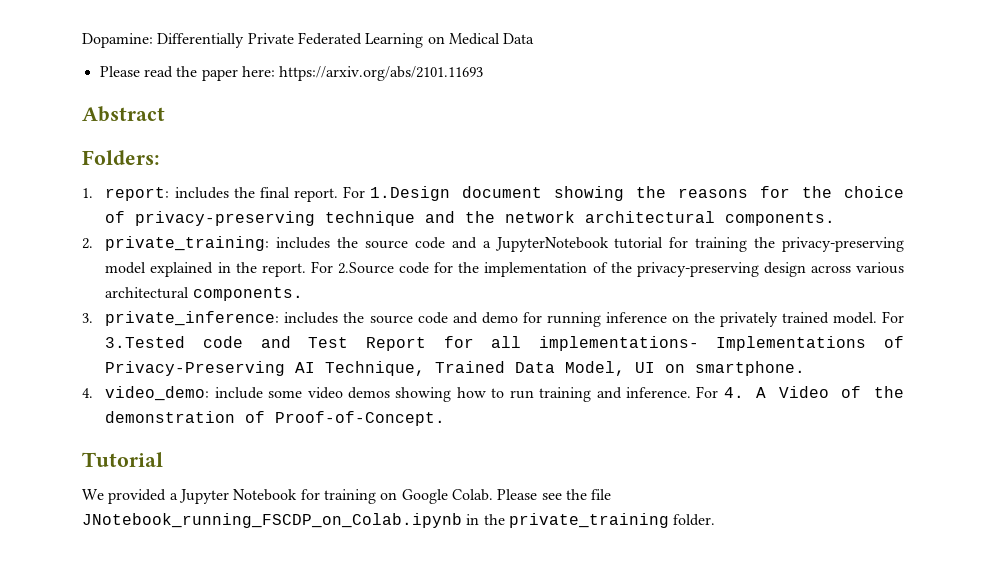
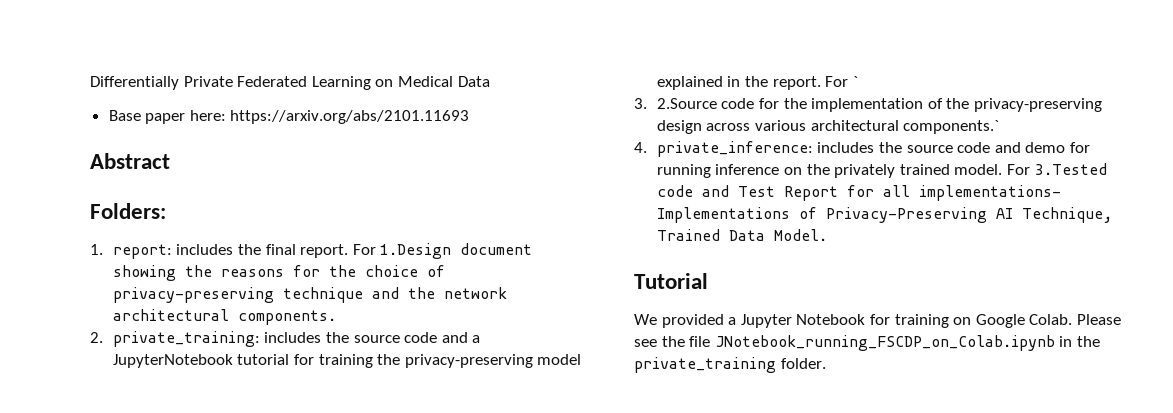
[82,33,153,48] Dopamine: -> (90, 83) none
[99,66,198,78] Please read the -> [108,110,141,121] Base
(333, 267) none -> [852,76,858,87] [634,98,647,109] ` // 3.
[192,287,303,301] [82,313,93,323] components. // 3. -> [903,120,1000,134] [634,142,647,153] components.` // 4.
[565,361,806,376] [82,386,905,402] [105,411,446,426] Model, UI on smartphone. // 4. video_demo: include some video demos showing how to run training and inference. For 4. A Video of the demonstration of Proof-of-Concept. -> [773,229,827,241] Model.

